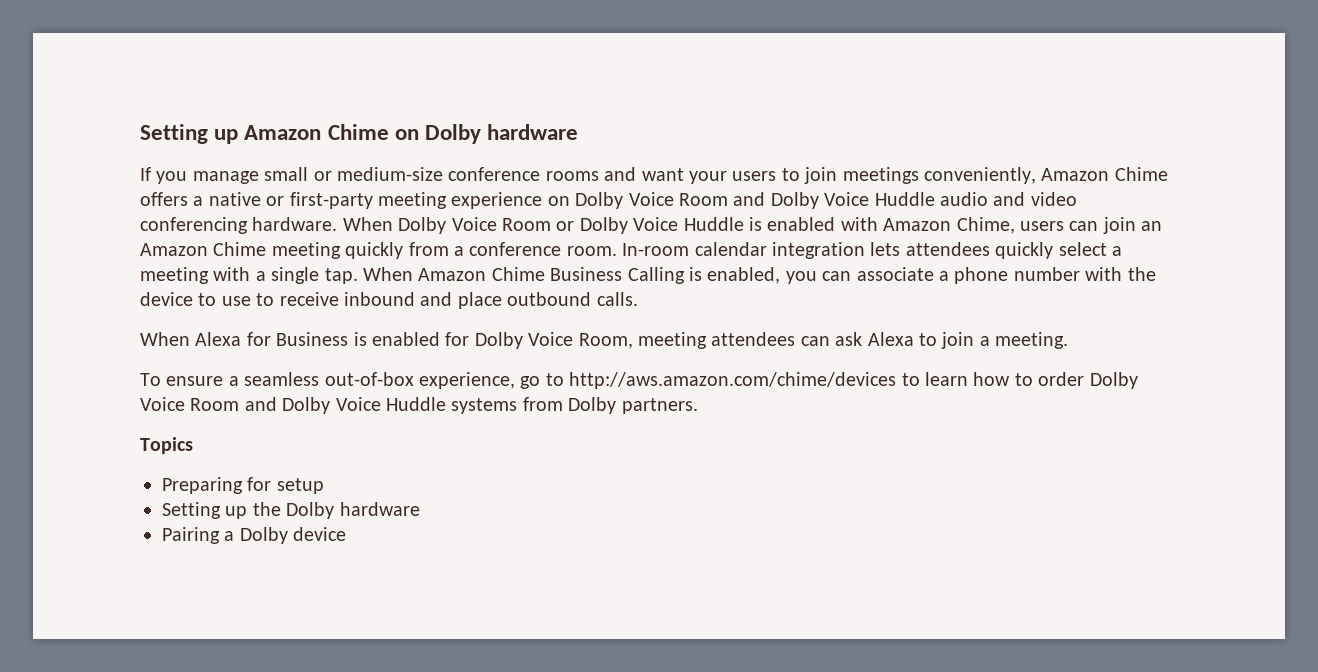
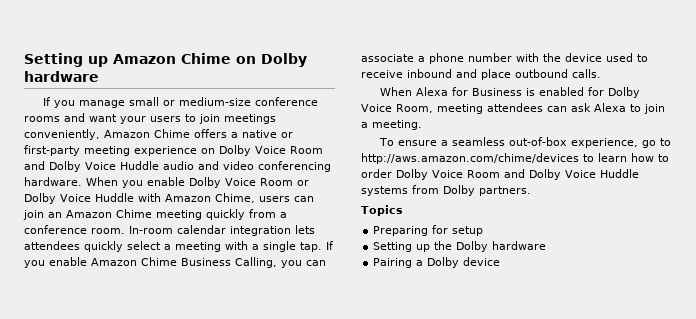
(393, 224) none -> [122,177,185,188] you enable
[748,217,836,231] is enabled -> (134, 197) none
[363,267,781,284] When Amazon Chime Business Calling is enabled, -> [326,241,334,250] [24,257,277,268] If you enable Amazon Chime Business Calling,
[198,293,251,306] to use -> [606,53,633,62] used

